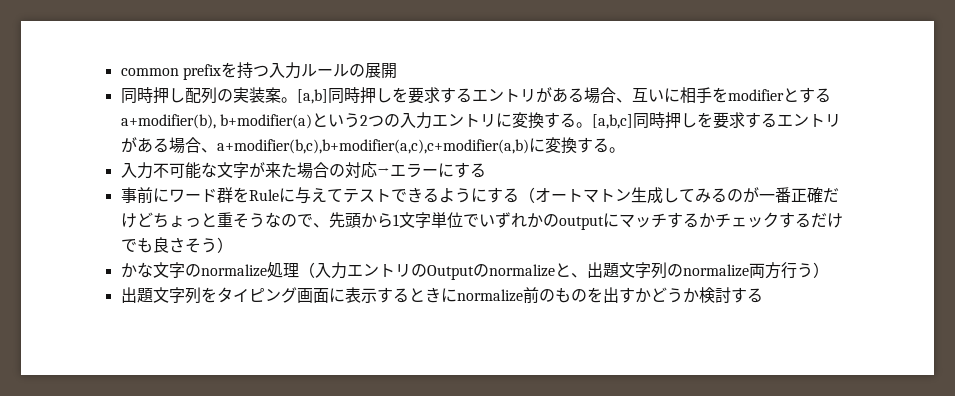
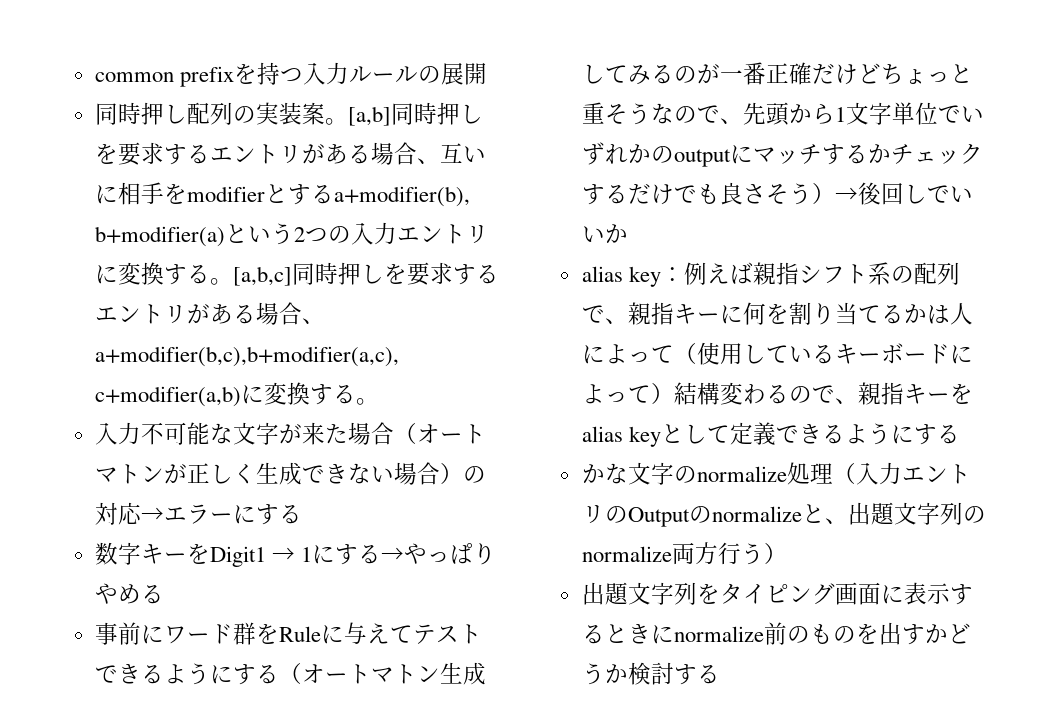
(329, 170) none -> [393,422,486,444] [94,462,463,485] （オートマトンが正しく生成できない場合）
(486, 170) none -> [94,542,496,567] [94,583,164,604] // 数字キーをDigit1 → 1にする→やっぱりやめる
(233, 245) none -> [834,182,973,205] [581,224,628,243] [581,262,960,287] [581,302,973,325] [581,342,973,365] [581,382,973,405] [581,422,960,447] →後回しでいいか // alias key：例えば親指シフト系の配列で、親指キーに何を割り当てるかは人によって（使用しているキーボードによって）結構変わるので、親指キーをalias keyとして定義できるようにする

